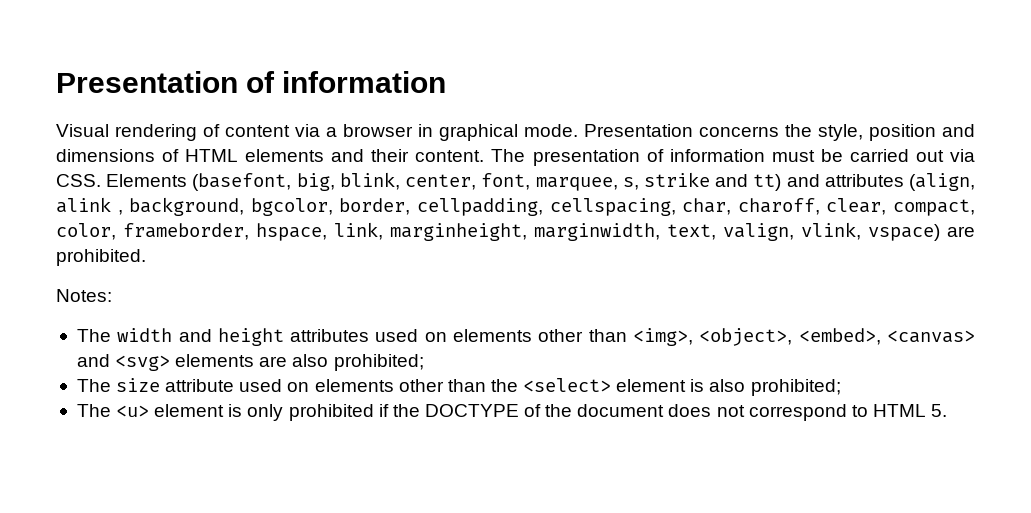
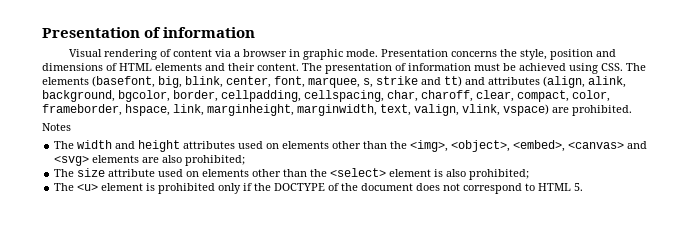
[439,124,518,141] graphical -> [302,49,343,60] graphic
[849,149,976,162] [56,174,188,187] carried out via CSS. Elements -> [519,63,646,74] [42,77,89,85] achieved using CSS. The elements
[56,197,123,215] alink , -> [588,76,626,88] alink,
[56,289,112,302] Notes: -> [42,123,71,131] Notes
(627, 335) none -> [390,141,408,149] the
[247,404,374,421] only prohibited -> [158,183,242,194] prohibited only

